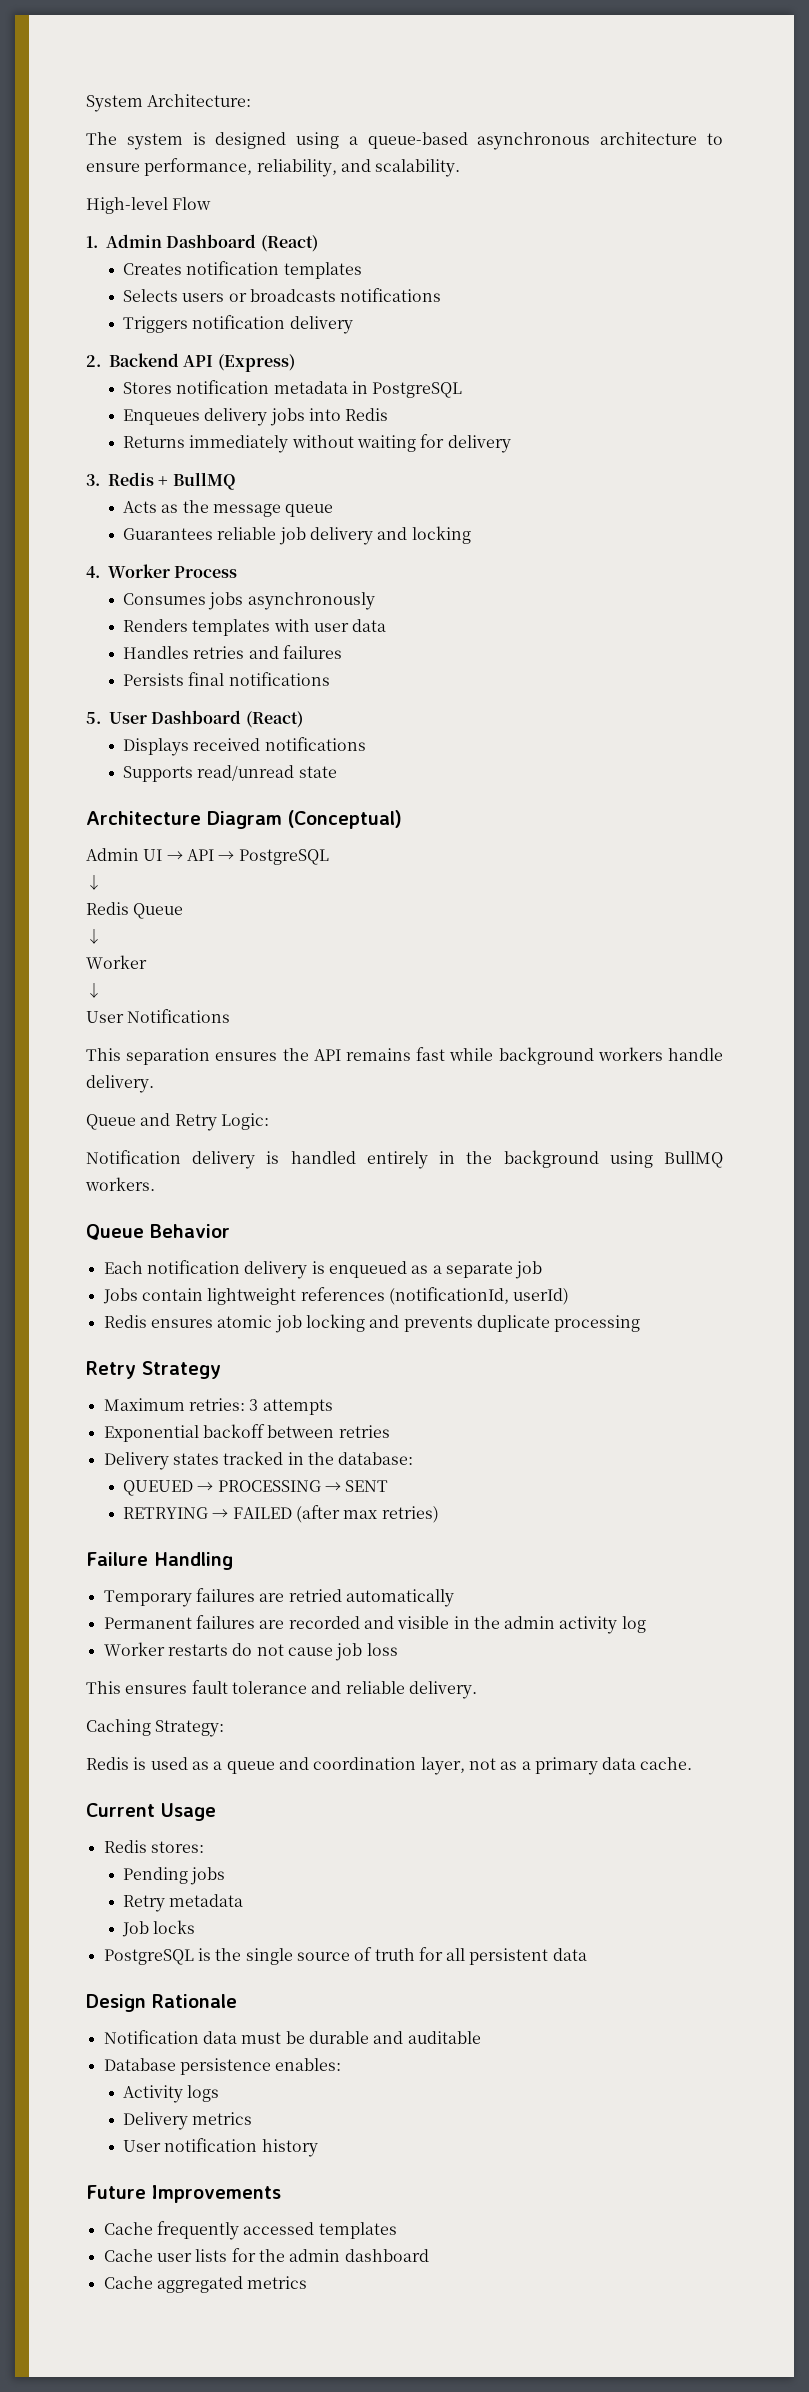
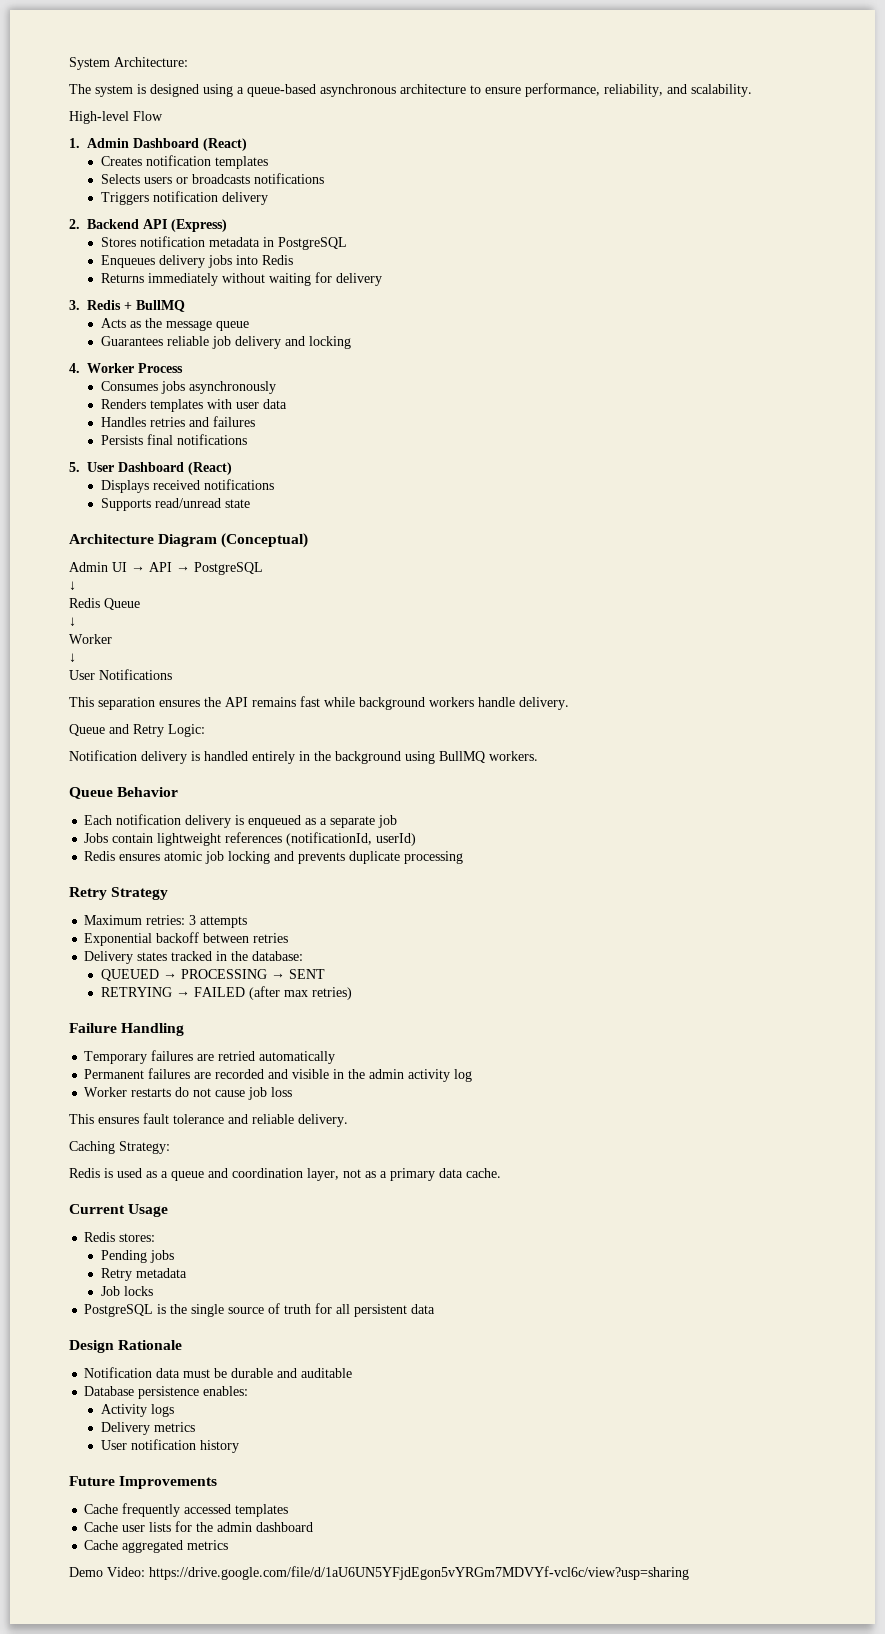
(308, 2282) none -> [69,1566,689,1580] // Demo Video: https://drive.google.com/file/d/1aU6UN5YFjdEgon5vYRGm7MDVYf-vcl6c/view?usp=sharing

